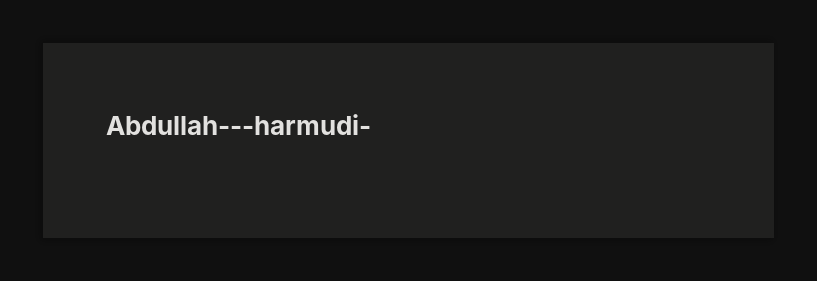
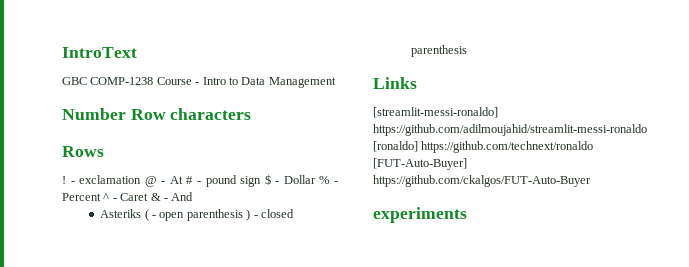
[106,114,371,135] Abdullah---harmudi- -> [62,47,137,58] [62,77,336,88] [62,108,252,120] [62,146,104,157] [62,174,339,187] [62,192,194,201] [100,209,294,221] [411,45,468,57] [373,77,417,89] [373,107,498,118] [373,124,647,136] [373,141,594,153] [373,158,467,170] [373,175,591,187] [373,207,467,223] IntroText // GBC COMP-1238 Course - Intro to Data Management // Number Row characters // Rows // ! - exclamation @ - At # - pound sign $ - Dollar % - Percent ^ - Caret & - And // Asteriks ( - open parenthesis ) - closed parenthesis // Links // [streamlit-messi-ronaldo] https://github.com/adilmoujahid/streamlit-messi-ronaldo [ronaldo] https://github.com/technext/ronaldo [FUT-Auto-Buyer] https://github.com/ckalgos/FUT-Auto-Buyer // experiments

